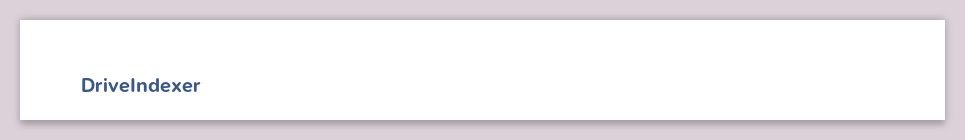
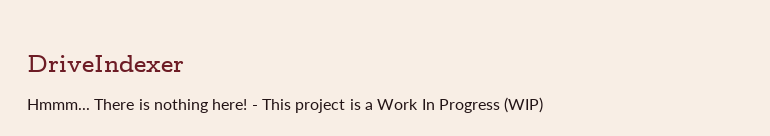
(201, 85) none -> [27,97,544,113] // Hmmm... There is nothing here! - This project is a Work In Progress (WIP)

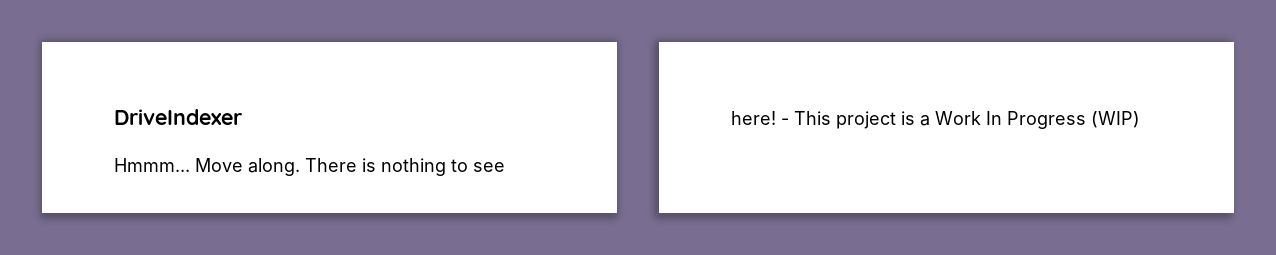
(90, 104) none -> [195,158,300,176] Move along.
(208, 106) none -> [451,159,505,172] to see

